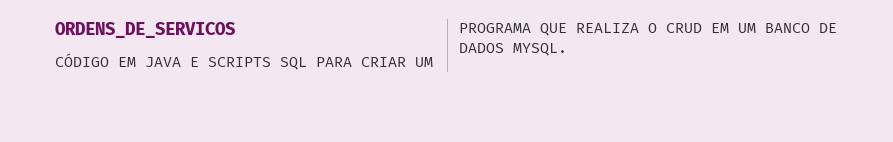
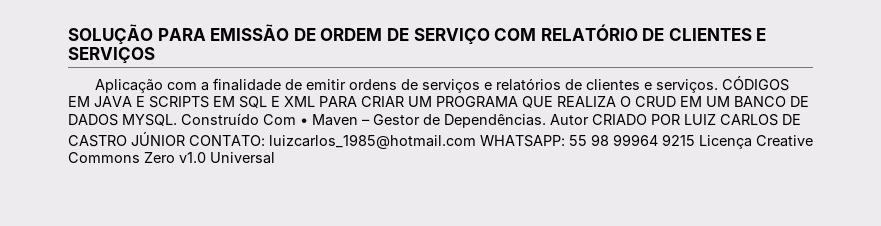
[55,22,235,38] [55,53,307,70] ORDENS_DE_SERVICOS // CÓDIGO EM JAVA E SCRIPTS SQL -> [68,24,767,44] [68,47,155,63] [95,76,790,93] [68,96,315,108] SOLUÇÃO PARA EMISSÃO DE ORDEM DE SERVIÇO COM RELATÓRIO DE CLIENTES E SERVIÇOS // Aplicação com a finalidade de emitir ordens de serviços e relatórios de clientes e serviços. CÓDIGOS EM JAVA E SCRIPTS EM SQL E XML
(567, 49) none -> [181,113,801,128] [68,131,813,149] [68,152,275,164] Construído Com • Maven – Gestor de Dependências. Autor CRIADO POR LUIZ CARLOS DE CASTRO JÚNIOR CONTATO: luizcarlos_1985@hotmail.com WHATSAPP: 55 98 99964 9215 Licença Creative Commons Zero v1.0 Universal

